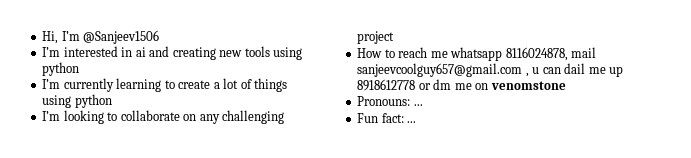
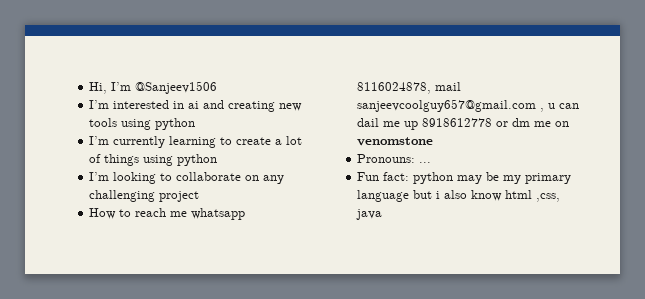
[407,121,417,123] ... -> [413,172,572,184] [357,190,561,202] [356,209,383,220] python may be my primary language but i also know html ,css, java

